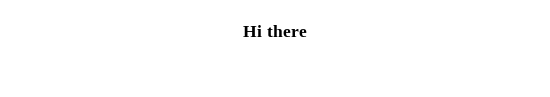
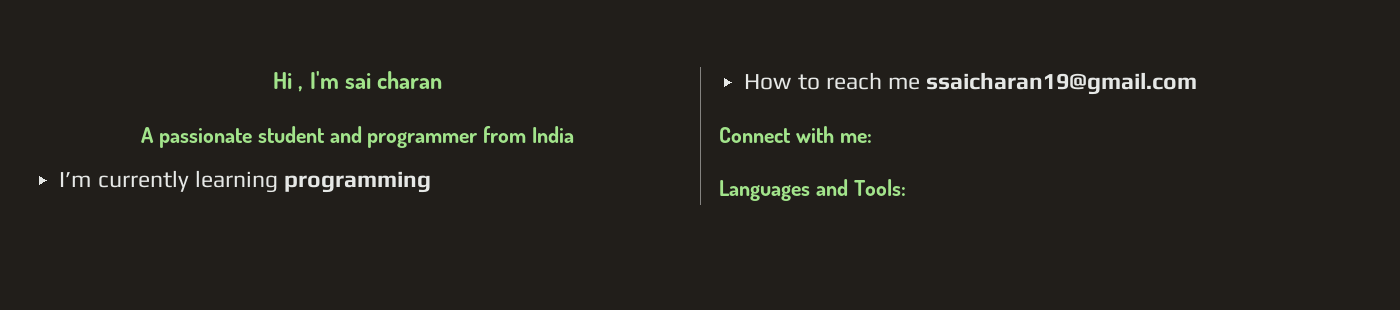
[266,25,307,37] there -> [298,71,443,92] [141,126,574,148] [59,170,431,193] [744,72,1198,95] [719,126,872,143] [719,179,906,201] , I'm sai charan // A passionate student and programmer from India // I’m currently learning programming // How to reach me ssaicharan19@gmail.com // Connect with me: // Languages and Tools:

